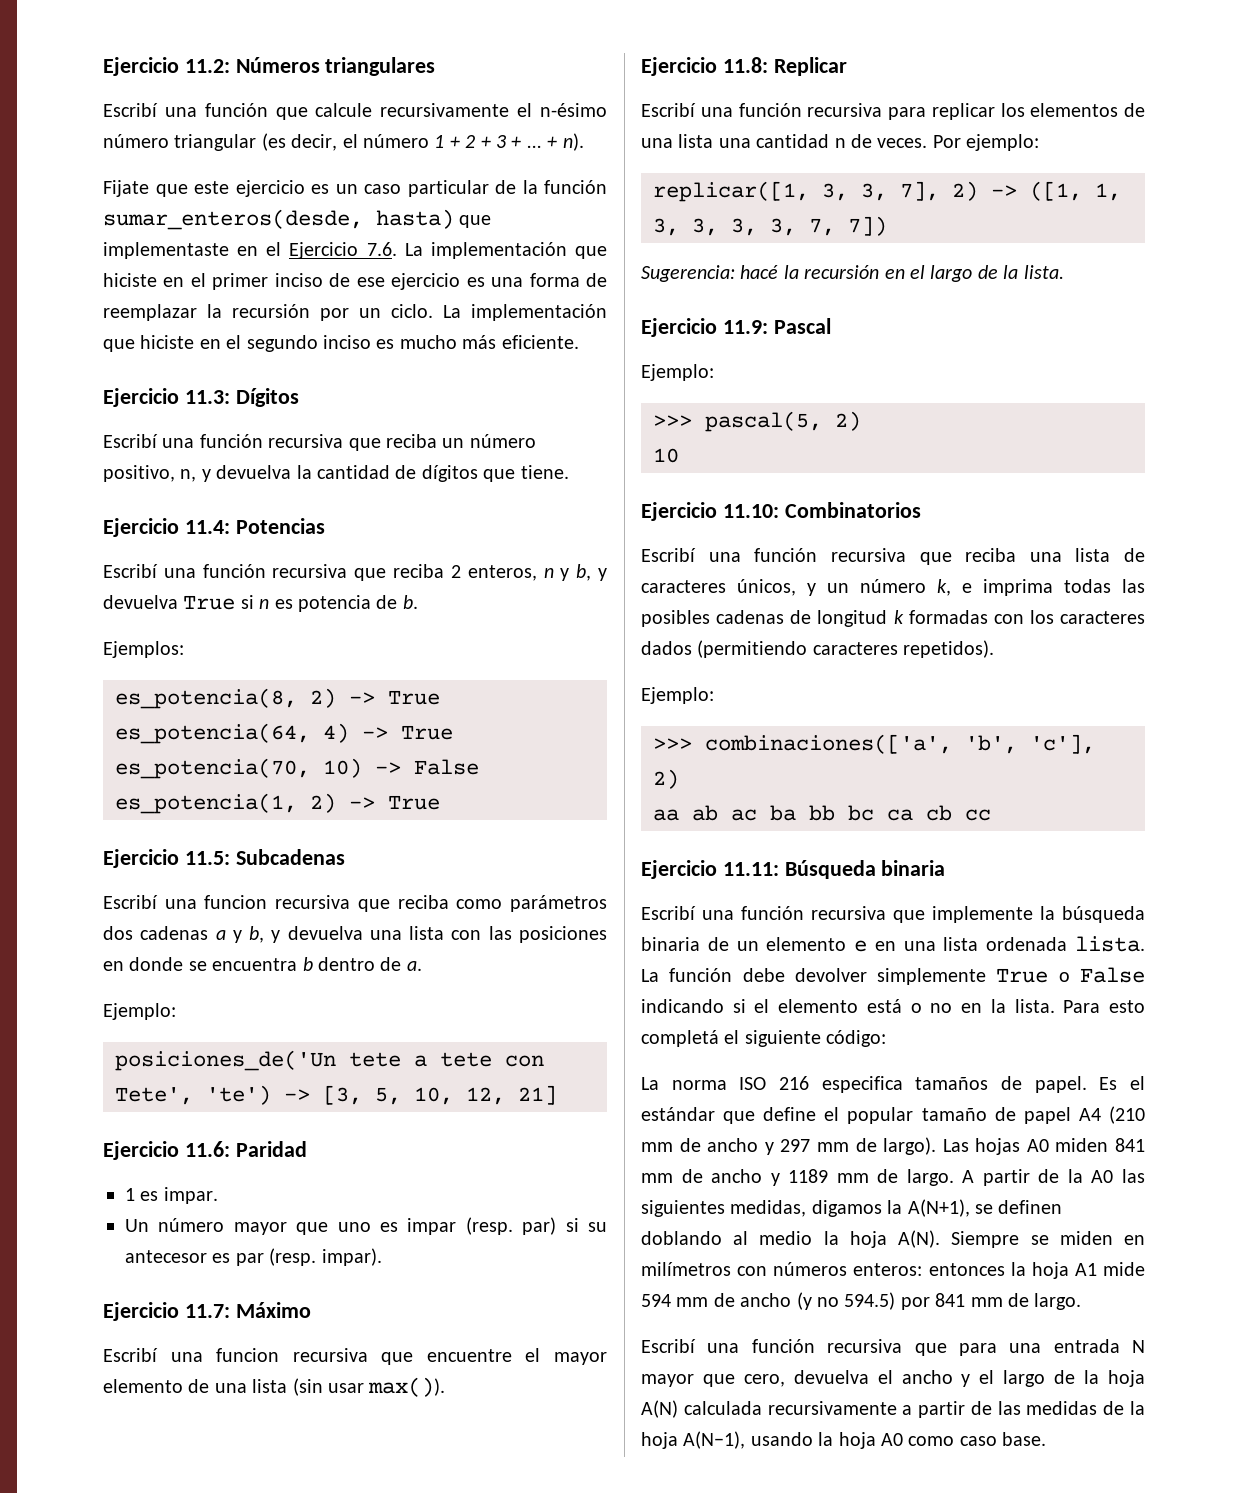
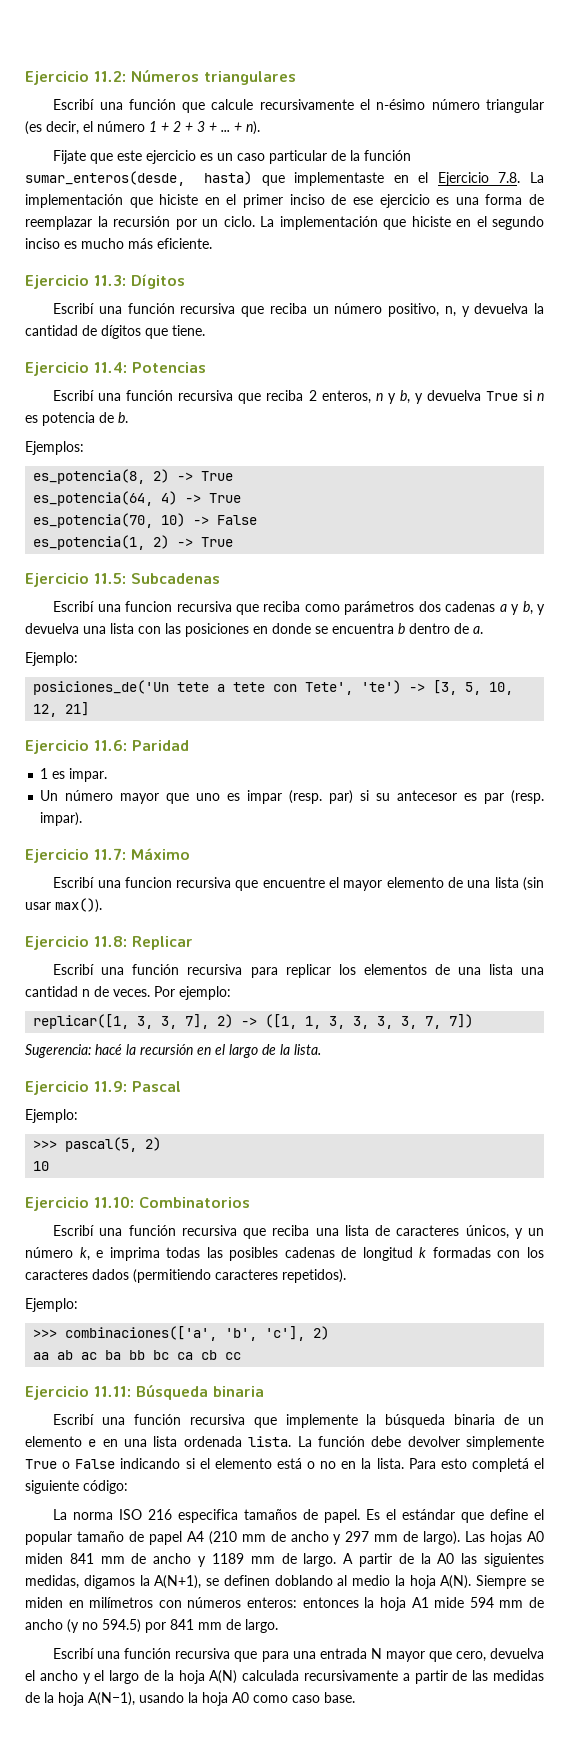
[366,242,397,256] 7.6. -> [498,172,521,183] 7.8.

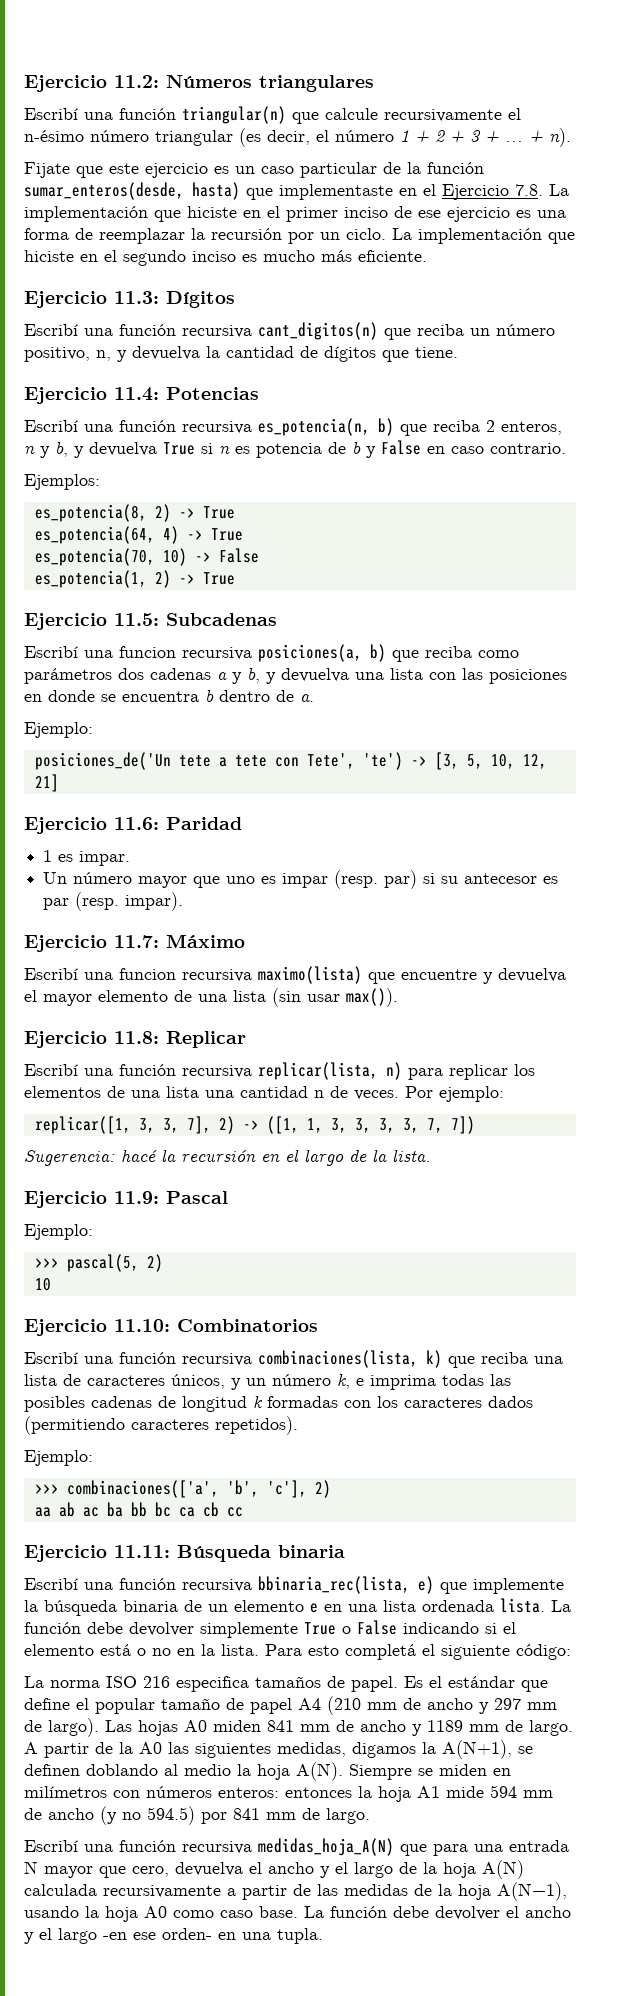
(176, 104) none -> [182,106,286,124] triangular(n)
(236, 308) none -> [258,322,378,340] cant_digitos(n)
(234, 395) none -> [258,418,394,436] es_potencia(n, b)
[118,412,128,423] b. -> [352,440,566,458] b y False en caso contrario.
(232, 606) none -> [258,644,386,662] posiciones(a, b)
(232, 882) none -> [258,966,362,984] maximo(lista)
(325, 882) none -> [483,968,566,984] y devuelva
(243, 969) none -> [258,1062,402,1080] replicar(lista, n)
(237, 1230) none -> [258,1350,442,1368] combinaciones(lista, k)
(245, 1419) none -> [258,1576,434,1594] bbinaria_rec(lista, e)
(231, 1653) none -> [258,1838,394,1856] medidas_hoja_A(N)
(355, 1697) none -> [304,1906,571,1920] [24,1928,323,1944] La función debe devolver el ancho y el largo -en ese orden- en una tupla.

